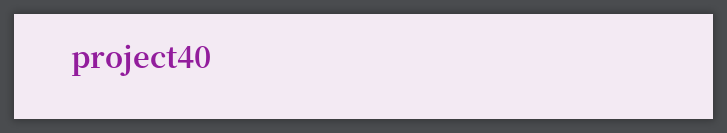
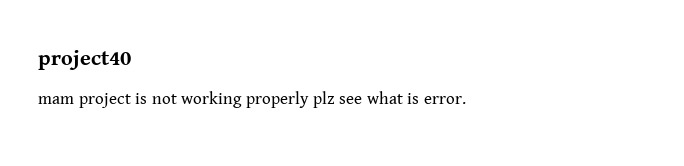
(211, 60) none -> [38,91,466,108] // mam project is not working properly plz see what is error.

